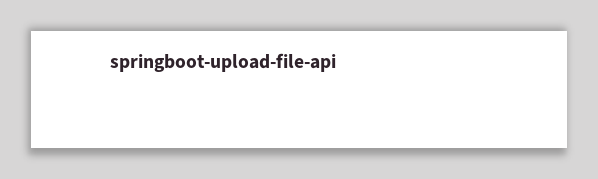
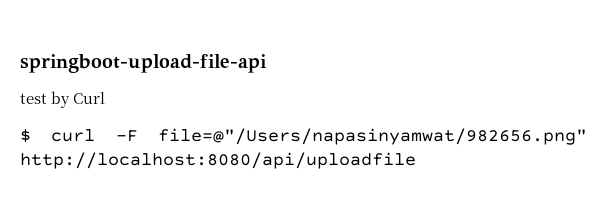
(336, 62) none -> [20,91,106,108] [20,128,587,145] [20,152,416,169] // test by Curl // $ curl -F file=@"/Users/napasinyamwat/982656.png" http://localhost:8080/api/uploadfile

